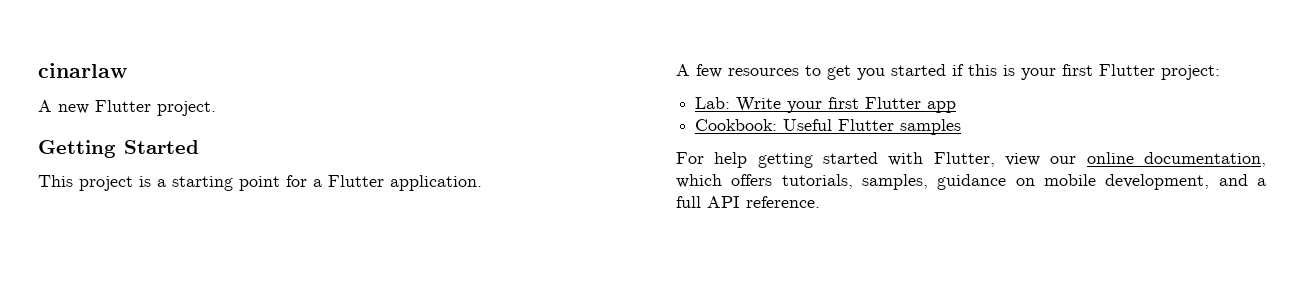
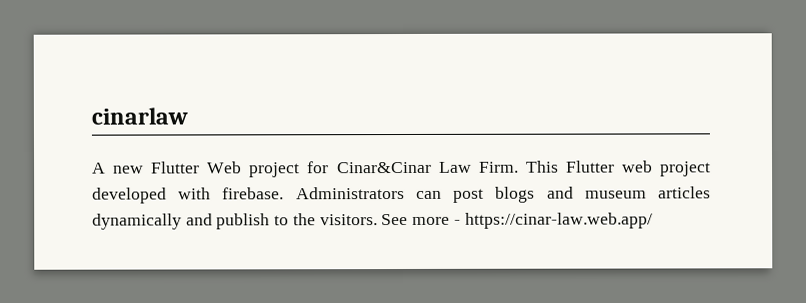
[157,101,216,116] [38,140,199,158] [38,175,482,191] [676,64,1220,80] [695,97,957,113] [695,119,962,135] [676,152,1266,168] [676,174,1266,190] [676,196,820,208] project. // Getting Started // This project is a starting point for a Flutter application. // A few resources to get you started if this is your first Flutter project: // Lab: Write your first Flutter app // Cookbook: Useful Flutter samples // For help getting started with Flutter, view our online documentation, which offers tutorials, samples, guidance on mobile development, and a full API reference. -> [207,160,711,178] [92,186,711,204] [92,212,653,230] Web project for Cinar&Cinar Law Firm. This Flutter web project developed with firebase. Administrators can post blogs and museum articles dynamically and publish to the visitors. See more - https://cinar-law.web.app/

